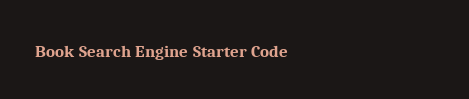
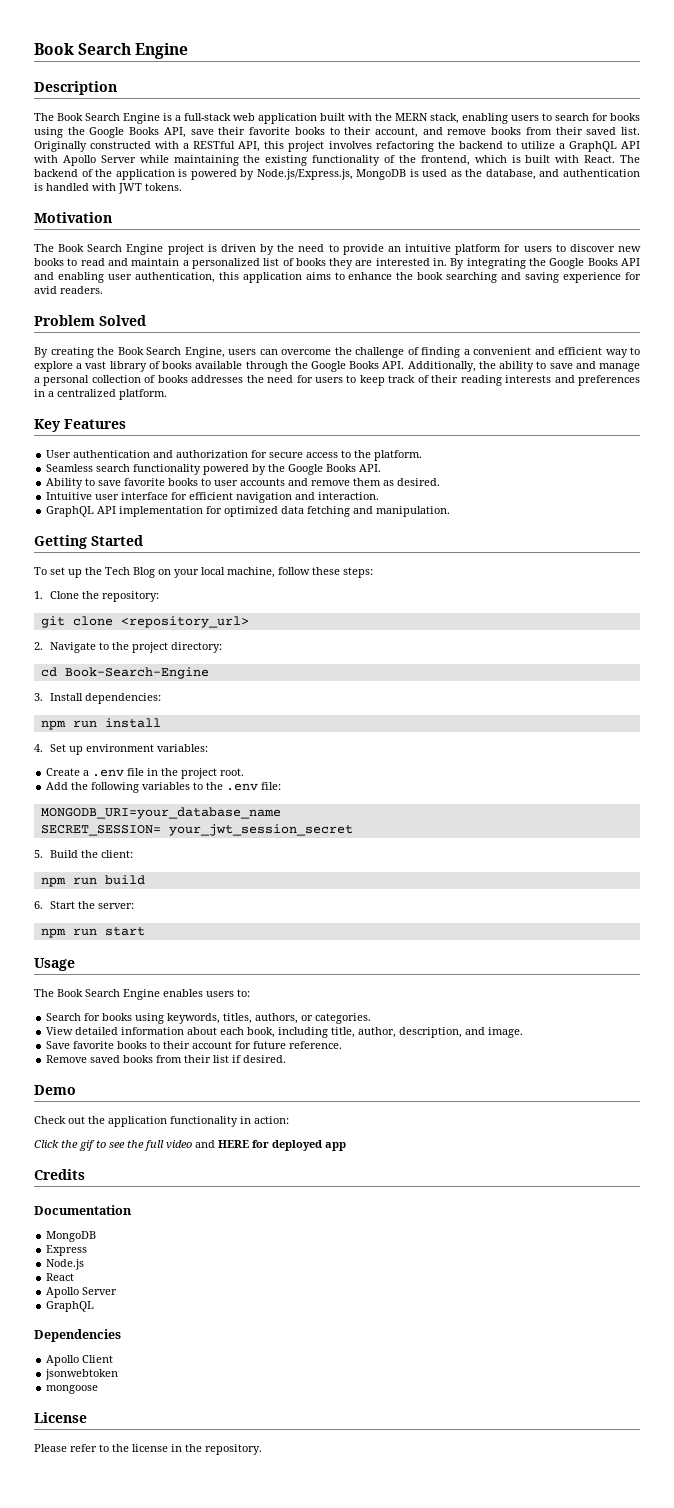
[35,45,289,60] Book Search Engine Starter Code -> [34,43,189,59] [34,81,117,95] [34,113,640,124] [34,127,640,138] [34,141,640,152] [34,155,640,166] [34,169,641,180] [34,183,182,194] [34,212,112,223] [34,244,641,255] [34,258,640,269] [34,272,641,283] [34,286,103,294] [34,315,146,326] [34,347,640,358] [34,361,640,372] [34,375,641,386] [34,389,167,400] [34,419,126,432] [46,450,423,461] [46,464,382,475] [46,478,441,489] [46,492,380,503] [46,506,451,517] [34,535,143,549] [34,567,373,578] [34,591,159,602] [40,616,249,628] [34,642,222,653] [40,667,209,679] [34,693,161,704] [40,718,161,730] [34,744,208,755] [46,768,245,779] [46,782,282,793] [40,807,281,819] [40,824,353,836] [34,850,133,858] [40,875,145,887] [34,901,134,909] [40,927,145,938] [34,958,75,971] [34,989,250,1000] [46,1013,372,1024] [46,1027,524,1038] [46,1041,343,1049] [46,1055,287,1063] [34,1085,76,1095] [34,1116,289,1127] [34,1140,346,1151] [34,1169,85,1180] [34,1205,132,1215] [46,1231,97,1242] [46,1245,88,1256] [46,1259,85,1270] [46,1273,75,1281] [46,1287,118,1298] [46,1301,95,1312] [34,1329,121,1342] [46,1355,114,1366] [45,1369,119,1380] [46,1385,99,1394] [34,1412,87,1423] [34,1444,262,1455] Book Search Engine // Description // The Book Search Engine is a full-stack web application built with the MERN stack, enabling users to search for books using the Google Books API, save their favorite books to their account, and remove books from their saved list. Originally constructed with a RESTful API, this project involves refactoring the backend to utilize a GraphQL API with Apollo Server while maintaining the existing functionality of the frontend, which is built with React. The backend of the application is powered by Node.js/Express.js, MongoDB is used as the database, and authentication is handled with JWT tokens. // Motivation // The Book Search Engine project is driven by the need to provide an intuitive platform for users to discover new books to read and maintain a personalized list of books they are interested in. By integrating the Google Books API and enabling user authentication, this application aims to enhance the book searching and saving experience for avid readers. // Problem Solved // By creating the Book Search Engine, users can overcome the challenge of finding a convenient and efficient way to explore a vast library of books available through the Google Books API. Additionally, the ability to save and manage a personal collection of books addresses the need for users to keep track of their reading interests and preferences in a centralized platform. // Key Features // User authentication and authorization for secure access to the platform. // Seamless search functionality powered by the Google Books API. // Ability to save favorite books to user accounts and remove them as desired. // Intuitive user interface for efficient navigation and interaction. // GraphQL API implementation for optimized data fetching and manipulation. // Getting Started // To set up the Tech Blog on your local machine, follow these steps: // 1. Clone the repository: // git clone <repository_url> // 2. Navigate to the project directory: // cd Book-Search-Engine // 3. Install dependencies: // npm run install // 4. Set up environment variables: // Create a .env file in the project root. // Add the following variables to the .env file: // MONGODB_URI=your_database_name // SECRET_SESSION= your_jwt_session_secret // 5. Build the client: // npm run build // 6. Start the server: // npm run start // Usage // The Book Search Engine enables users to: // Search for books using keywords, titles, authors, or categories. // View detailed information about each book, including title, author, description, and image. // Save favorite books to their account for future reference. // Remove saved books from their list if desired. // Demo // Check out the application functionality in action: // Click the gif to see the full video and HERE for deployed app // Credits // Documentation // MongoDB // Express // Node.js // React // Apollo Server // GraphQL // Dependencies // Apollo Client // jsonwebtoken // mongoose // License // Please refer to the license in the repository.

